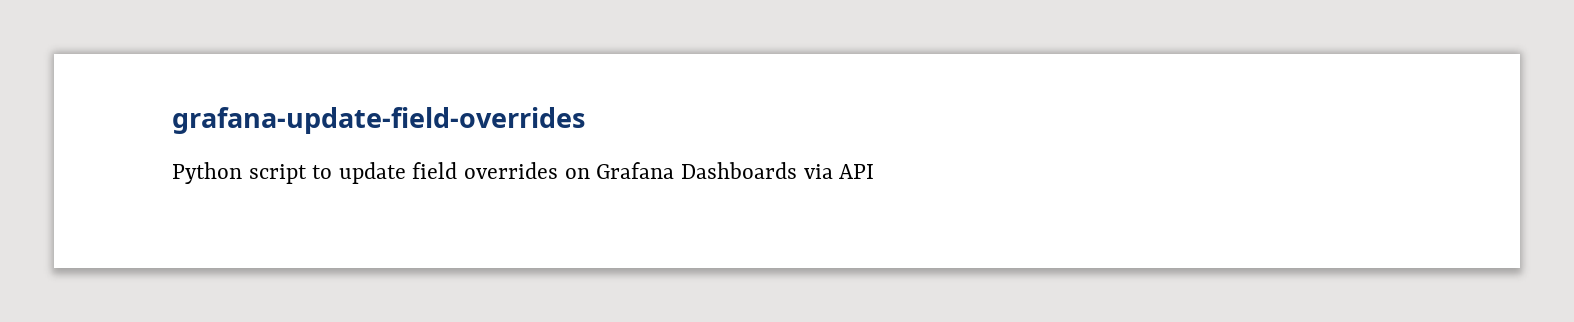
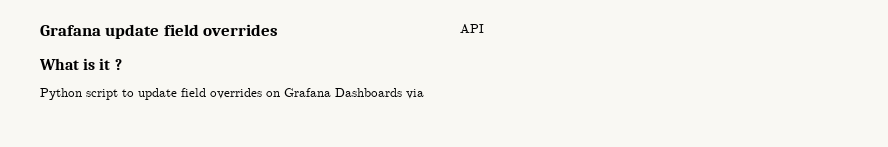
[172,107,585,134] grafana-update-field-overrides -> [40,24,279,39] [39,58,122,70] Grafana update field overrides // What is it ?

